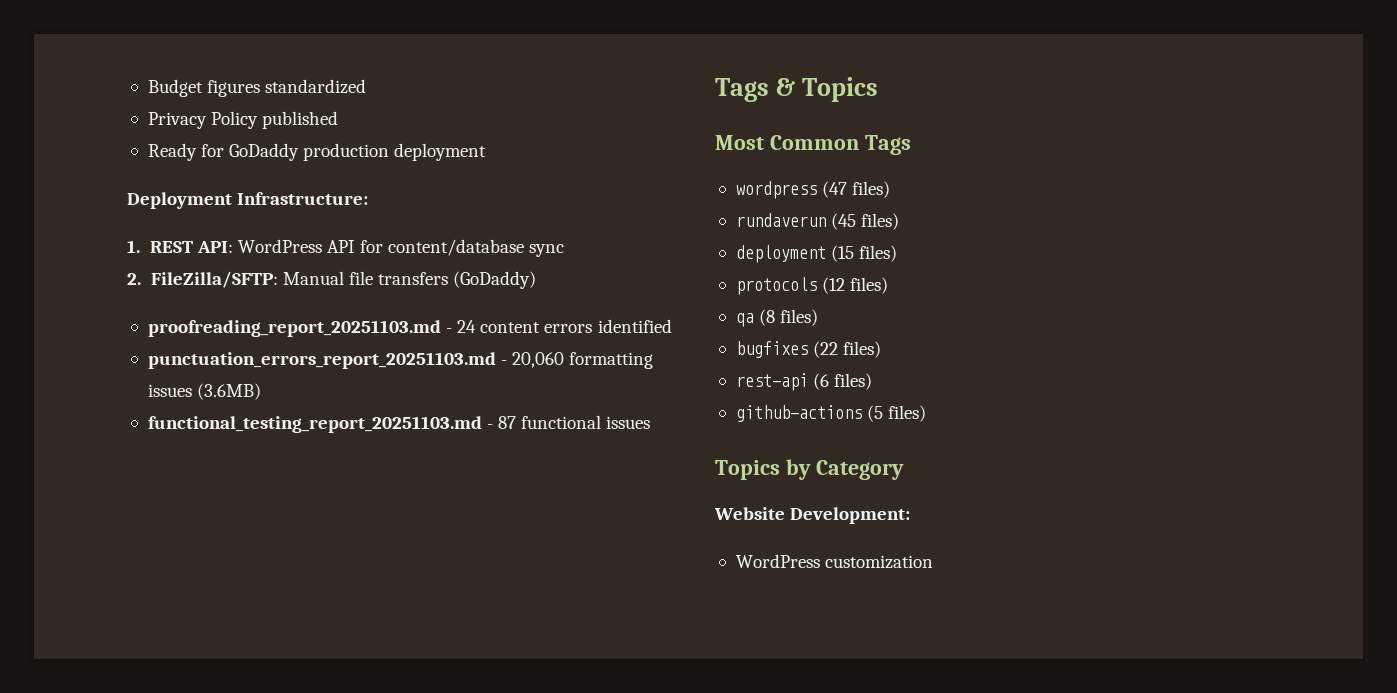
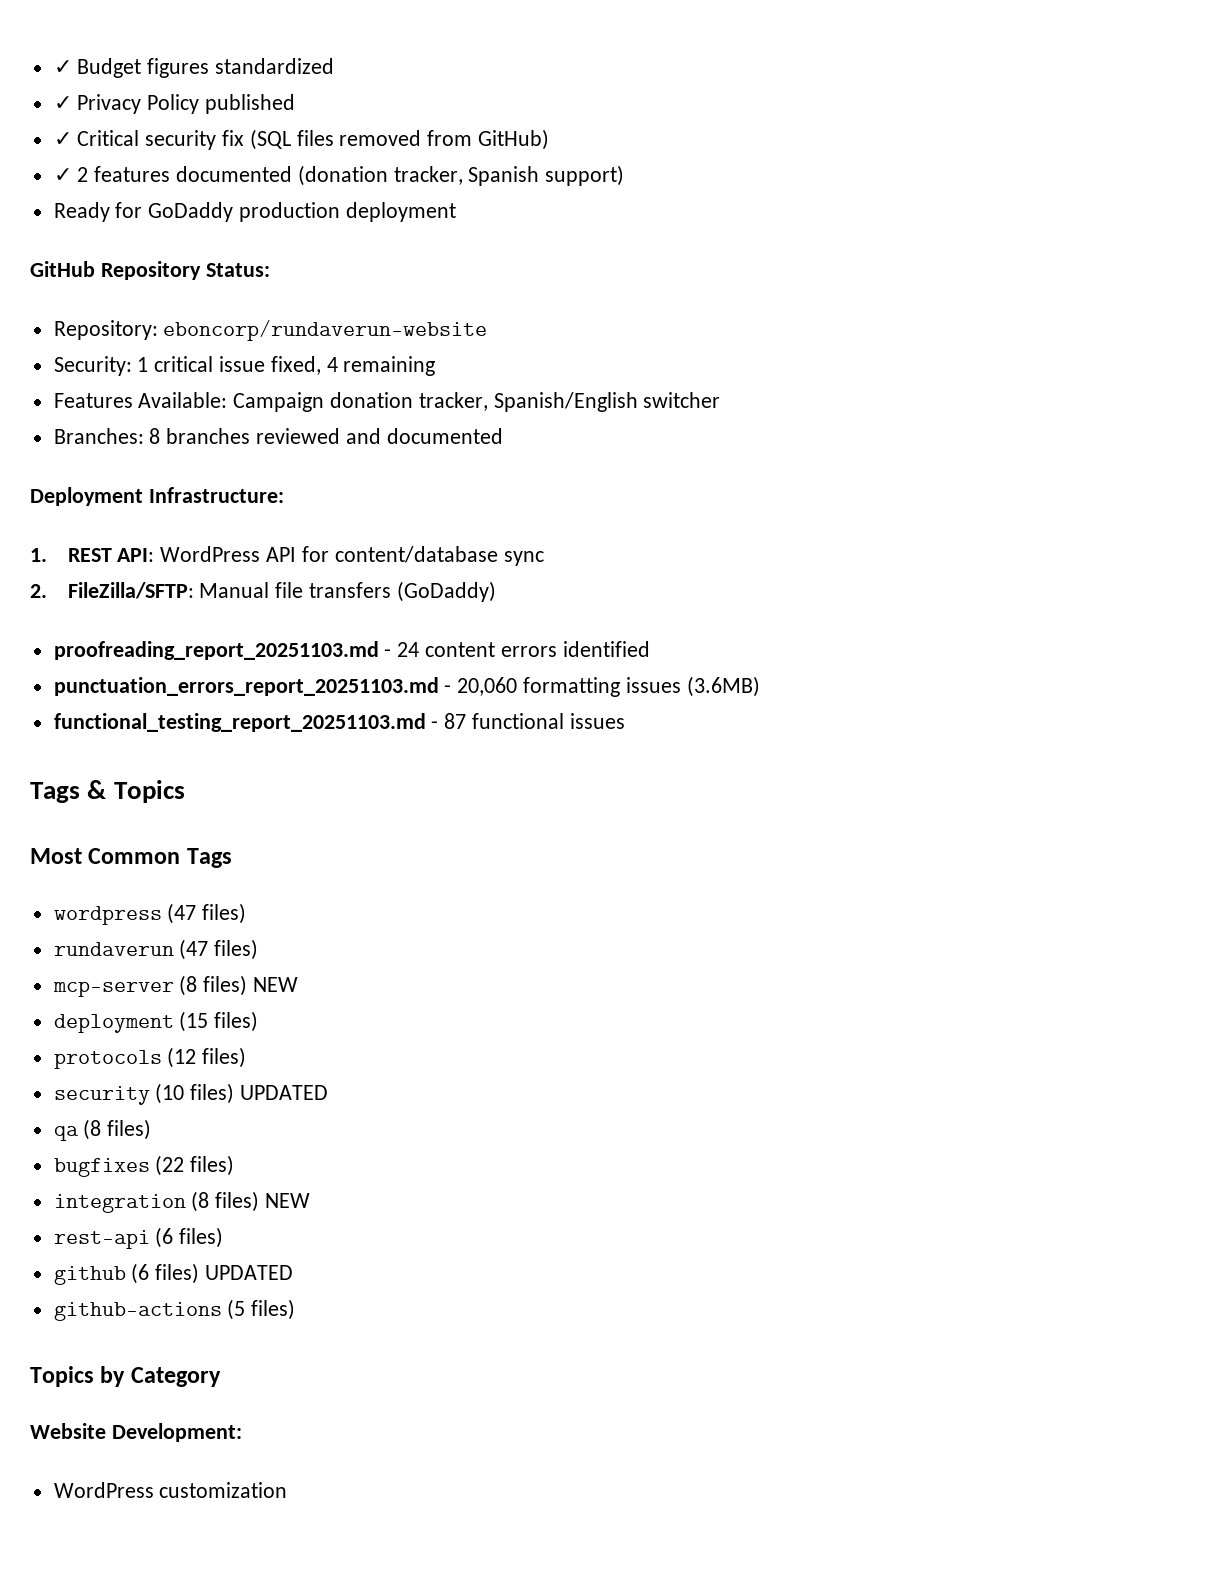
(147, 88) none -> [53,60,72,74] ✓
(367, 86) none -> [53,96,72,110] ✓
(339, 120) none -> [53,129,550,150] [53,165,625,186] // ✓ Critical security fix (SQL files removed from GitHub) // ✓ 2 features documented (donation tracker, Spanish support)
(487, 152) none -> [30,261,270,280] [53,320,488,341] [53,356,436,376] [53,392,721,412] [53,428,503,444] // GitHub Repository Status: // Repository: eboncorp/rundaverun-website // Security: 1 critical issue fixed, 4 remaining // Features Available: Campaign donation tracker, Spanish/English switcher // Branches: 8 branches reviewed and documented
[831,213,900,230] (45 files) -> [179,939,259,960] [52,975,299,997] (47 files) // mcp-server (8 files) NEW
(889, 285) none -> [53,1083,329,1105] // security (10 files) UPDATED
(882, 349) none -> [53,1191,311,1213] // integration (8 files) NEW
(873, 381) none -> [53,1263,294,1285] // github (6 files) UPDATED

